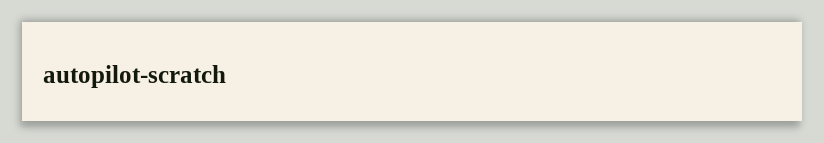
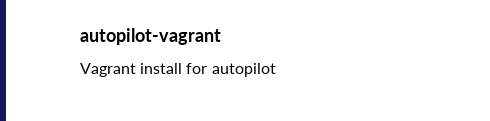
[43,65,226,88] autopilot-scratch -> [80,28,221,45] [80,63,276,77] autopilot-vagrant // Vagrant install for autopilot

